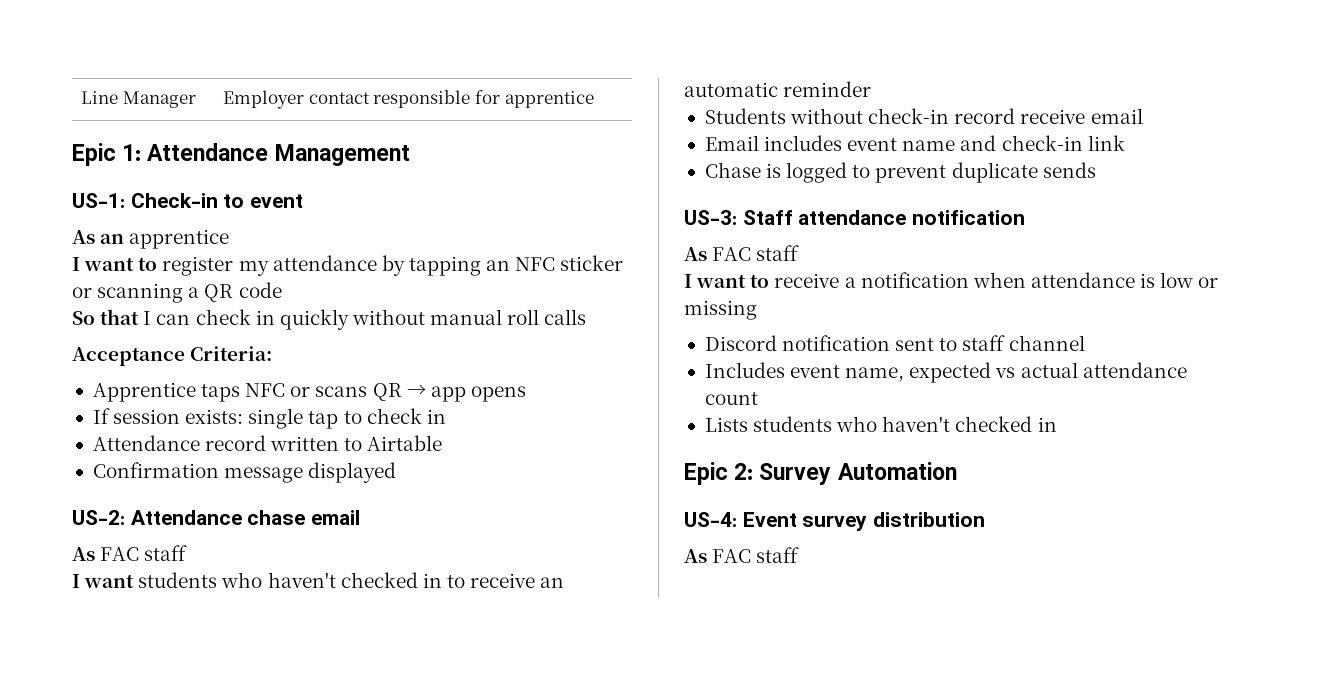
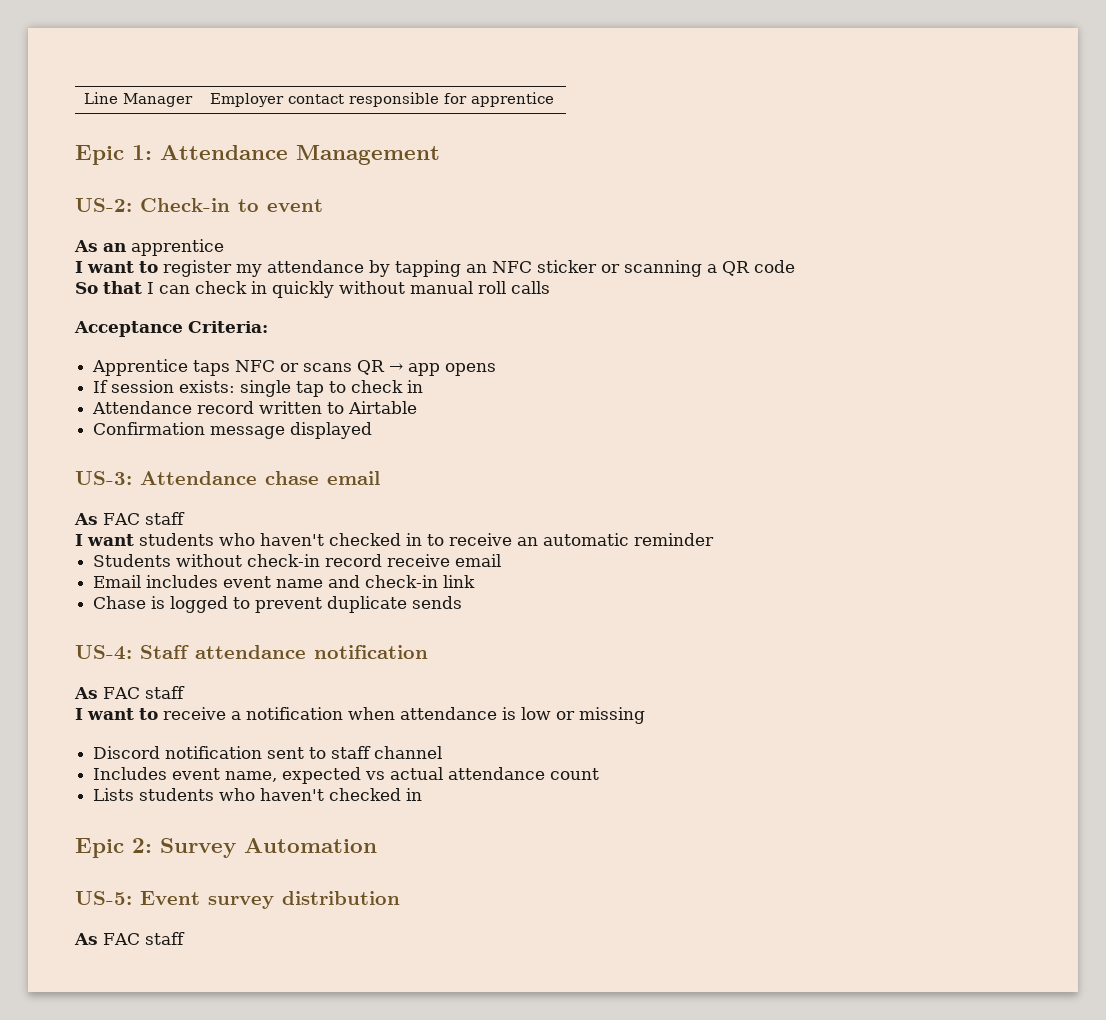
[72,193,125,208] US-1: -> [75,198,132,212] US-2:
[72,510,125,525] US-2: -> [75,471,132,485] US-3:
[684,210,737,225] US-3: -> [75,645,132,660] US-4:
[684,512,737,527] US-4: -> [75,891,132,905] US-5:

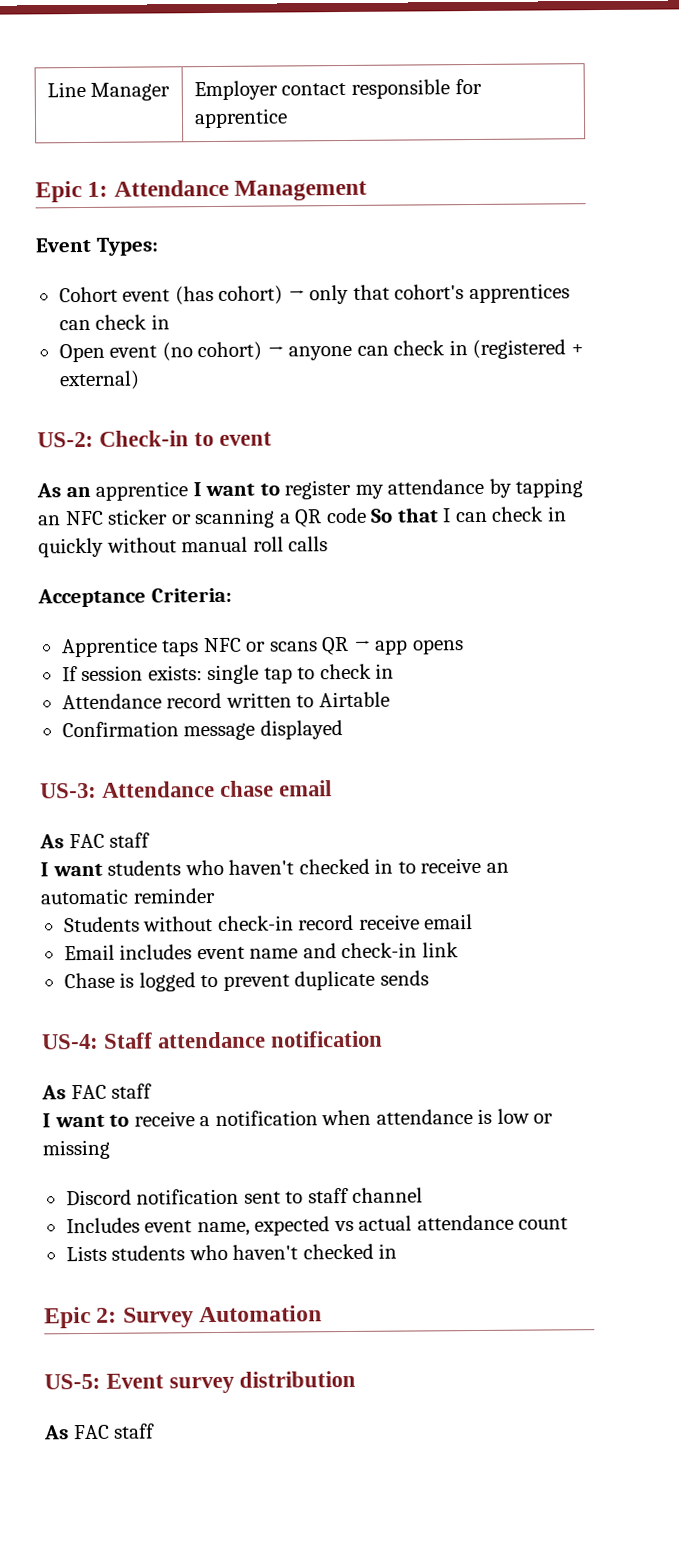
(440, 155) none -> [35,237,159,256] [58,283,570,306] [58,314,170,331] [58,339,584,363] [58,370,140,391] // Event Types: // Cohort event (has cohort) → only that cohort's apprentices can check in // Open event (no cohort) → anyone can check in (registered + external)
(224, 247) // -> (189, 491) none
(795, 266) // -> (367, 515) none

